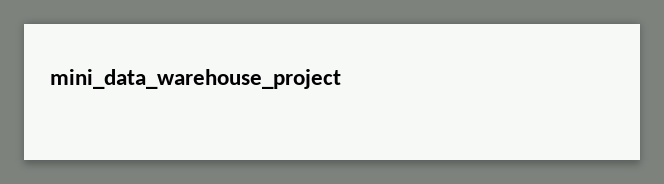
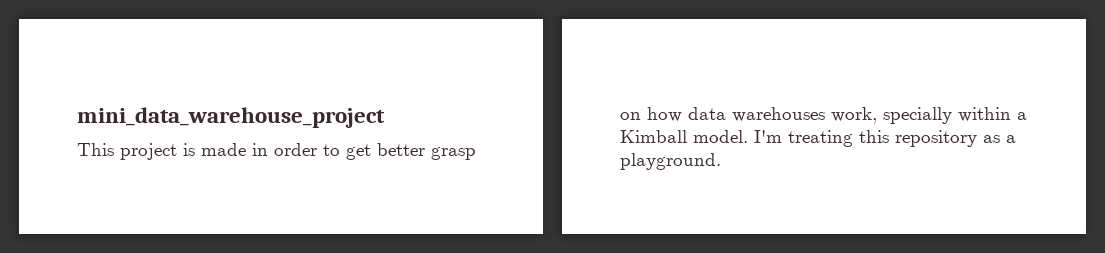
(341, 79) none -> [77,143,476,160] [620,107,1027,124] [620,130,1016,147] [620,153,721,170] // This project is made in order to get better grasp on how data warehouses work, specially within a Kimball model. I'm treating this repository as a playground.

